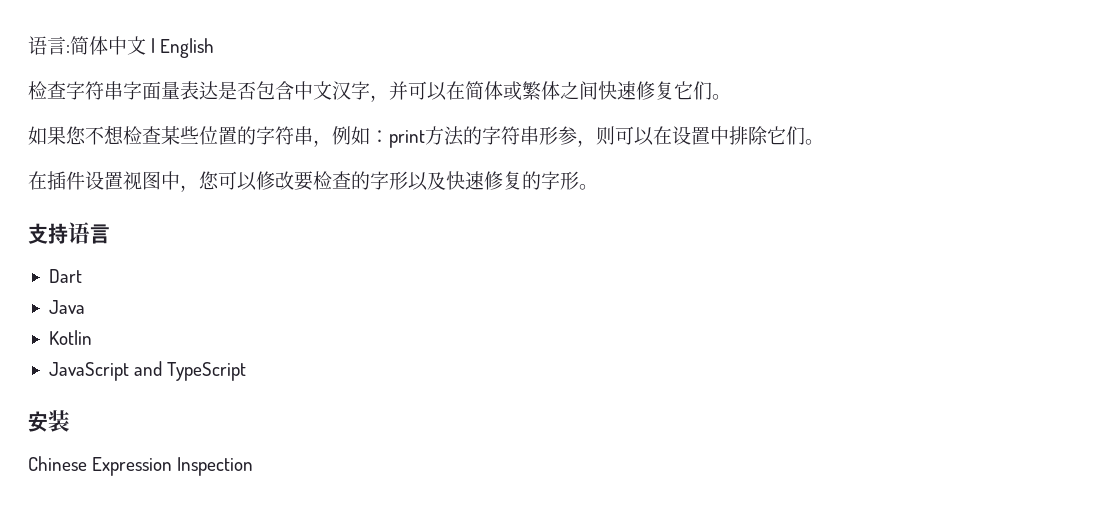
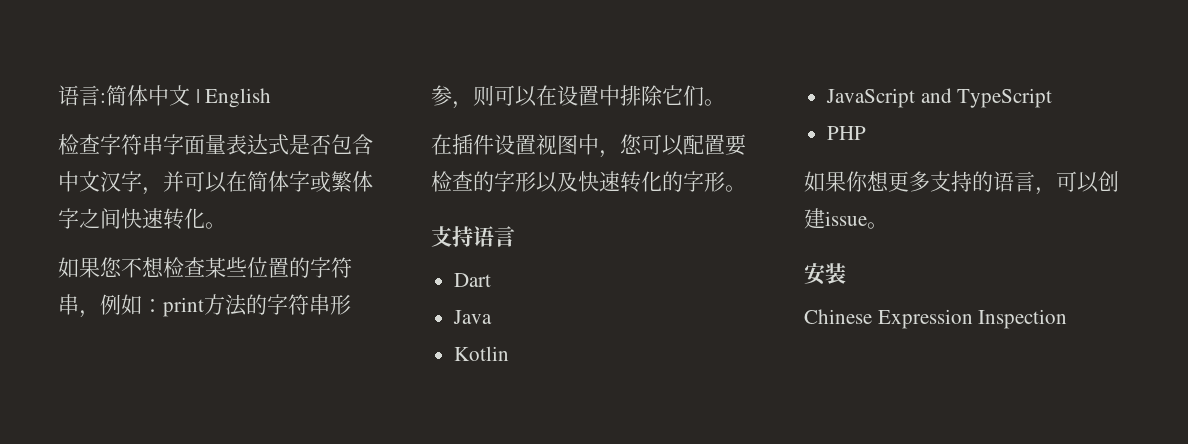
(218, 90) none -> [268,134,289,155] 式
[503,81,712,101] 或繁体之间快速修复它们 -> [289,171,373,193] [58,208,205,230] 字或繁体字之间快速转化
[256,171,294,190] 修改 -> [683,134,725,155] 配置
[484,171,522,190] 修复 -> [620,171,662,193] 转化
(247, 371) none -> [827,126,867,140] [804,171,1119,195] [804,208,888,229] // PHP // 如果你想更多支持的语言，可以创建issue。

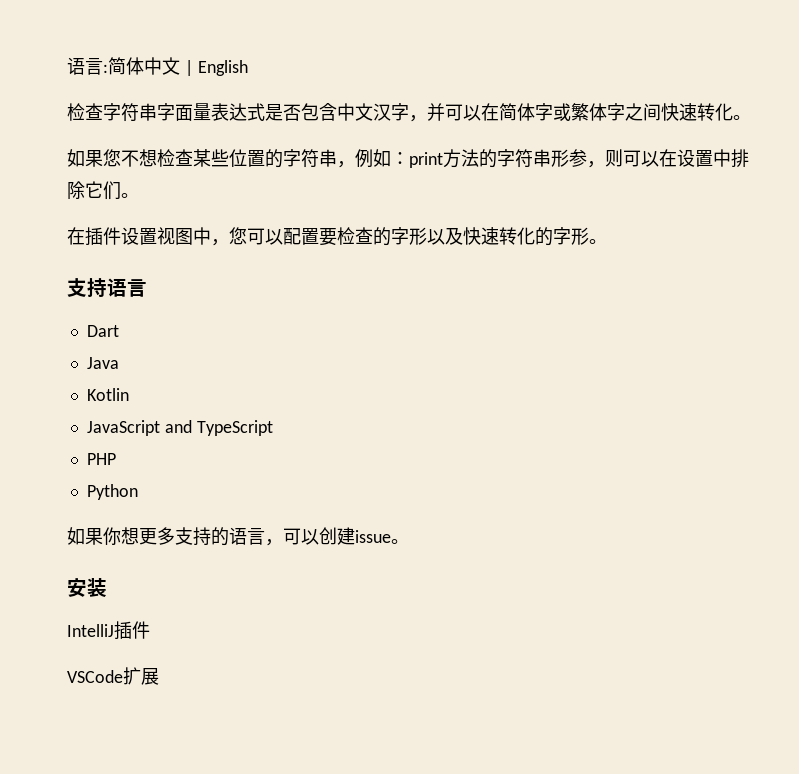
(867, 133) none -> [86,484,138,500] // Python
[804,309,1068,329] Chinese Expression Inspection -> [67,621,150,640] [67,667,159,685] IntelliJ插件 // VSCode扩展

